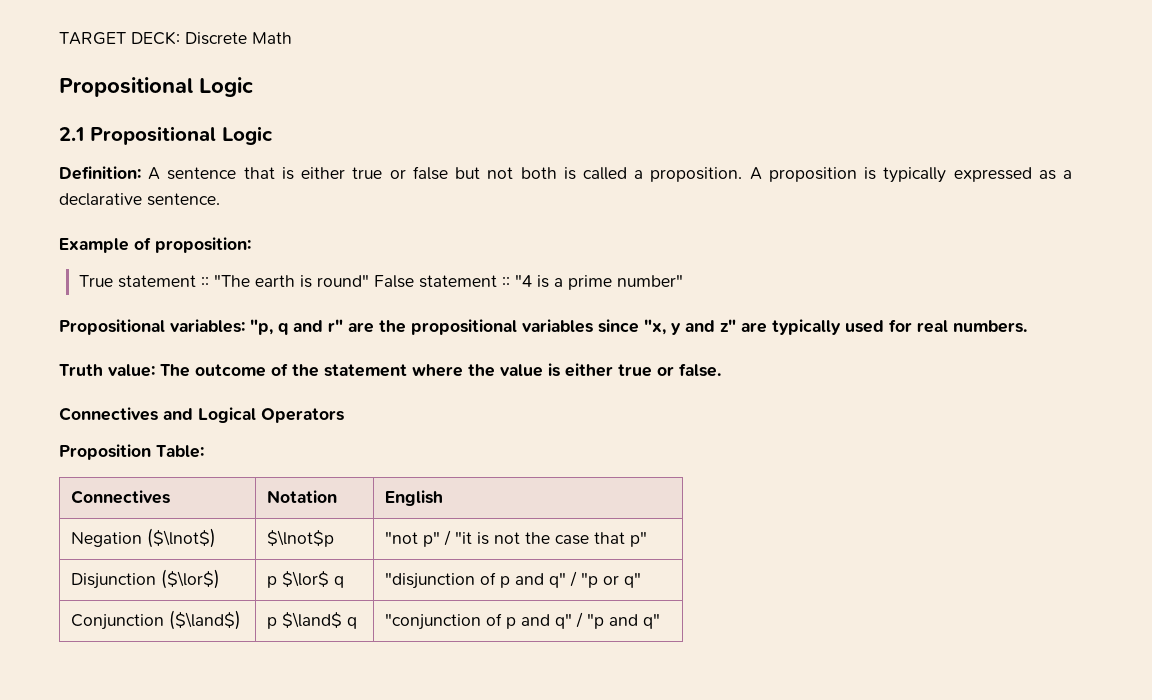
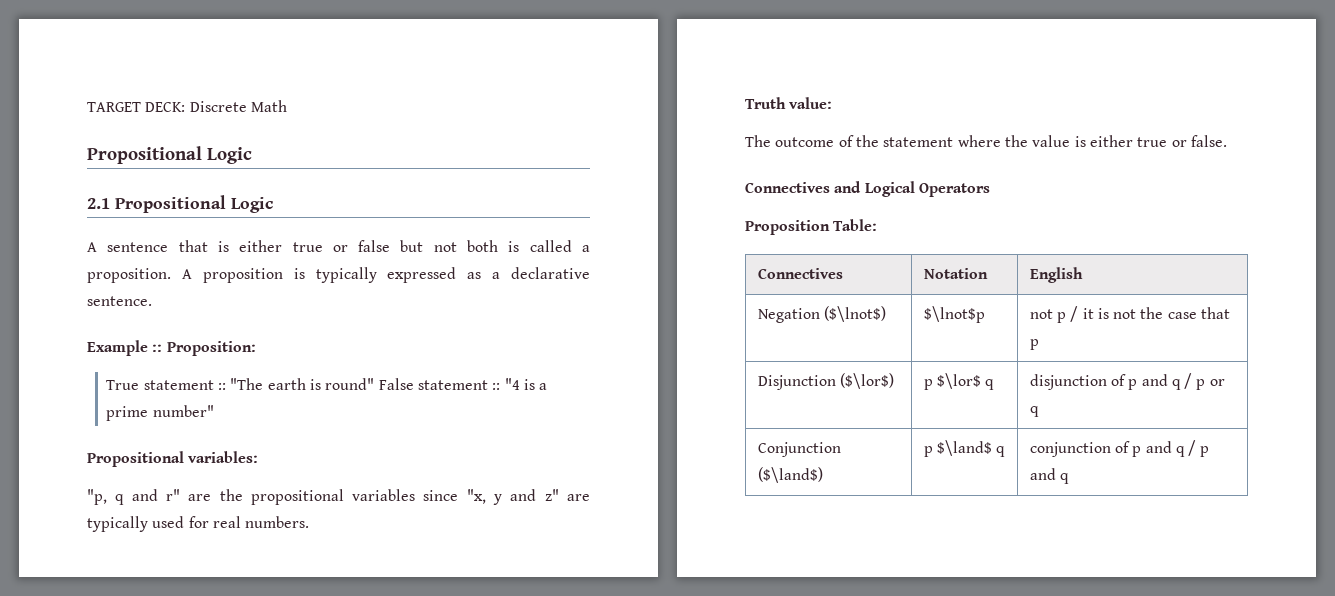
[59,166,141,180] Definition: -> (273, 205) none
[134,237,251,253] of proposition: -> [152,341,256,356] :: Proposition:
(245, 326) none -> (259, 457) //
(155, 370) none -> (833, 103) //
[385,530,473,547] "not p" / "it -> [1029,306,1094,323] not p / it
[630,531,648,547] p" -> [1029,339,1039,350] p
[385,571,642,589] "disjunction of p and q" / "p or q" -> [1029,373,1225,390] [1029,406,1039,417] disjunction of p and q / p or q
[385,612,661,630] "conjunction of p and q" / "p and q" -> [1029,440,1210,457] [1029,468,1069,484] conjunction of p and q / p and q

